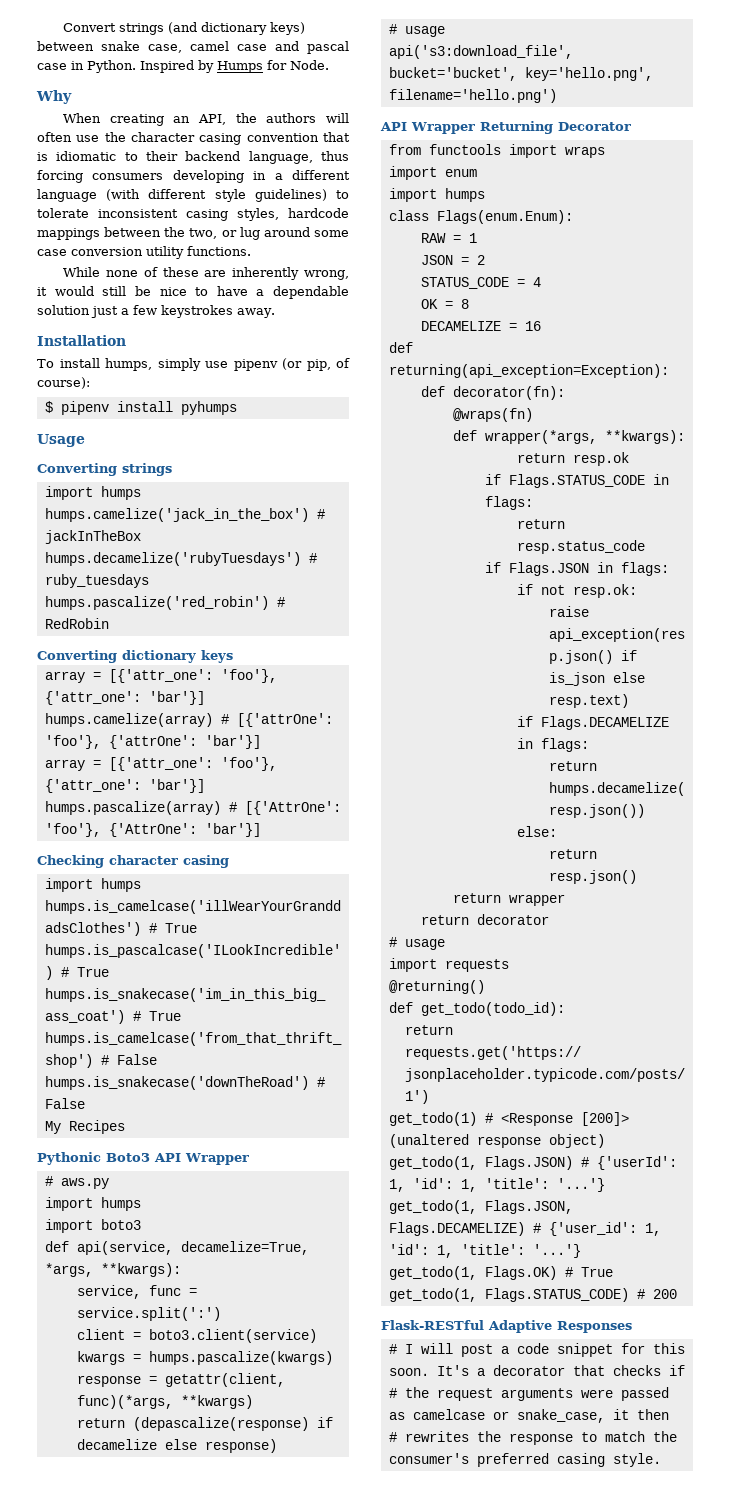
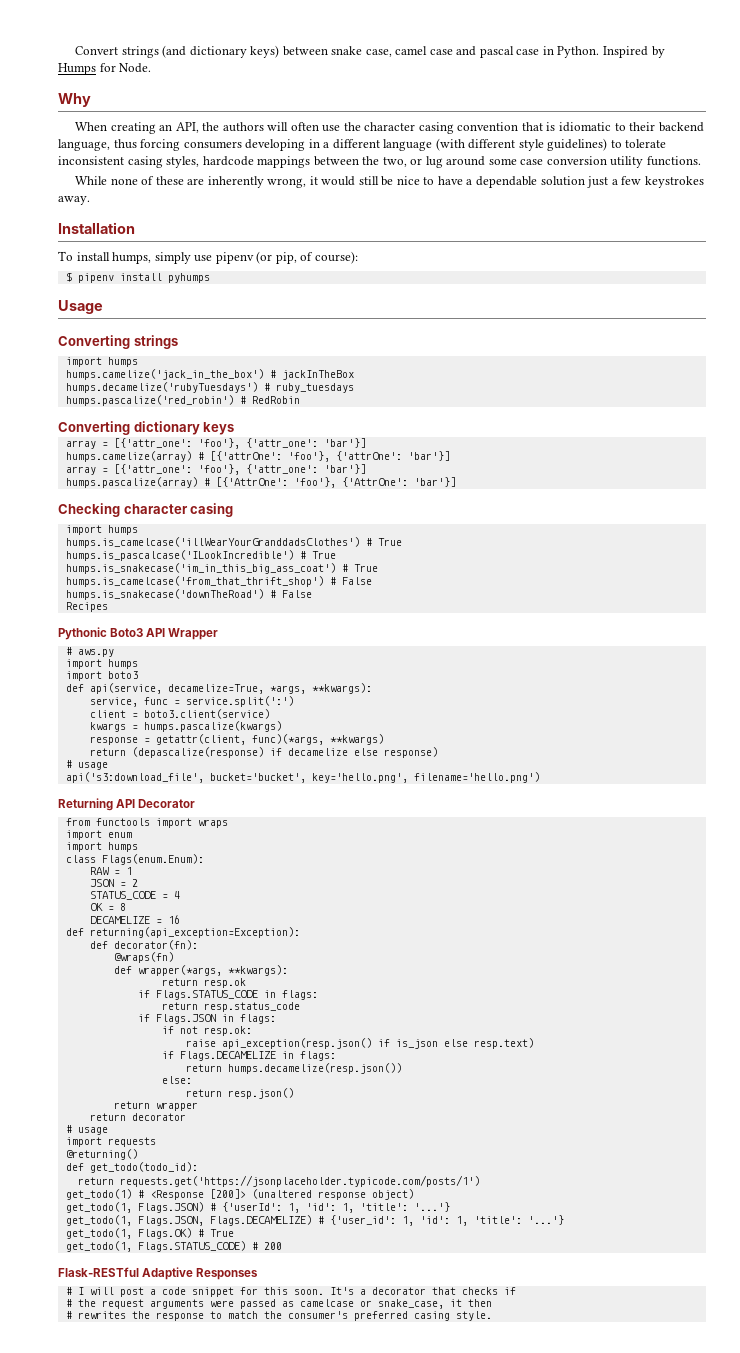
[44,1121,61,1134] My -> (312, 594) none
[380,121,553,134] API Wrapper Returning -> [58,798,136,811] Returning API

